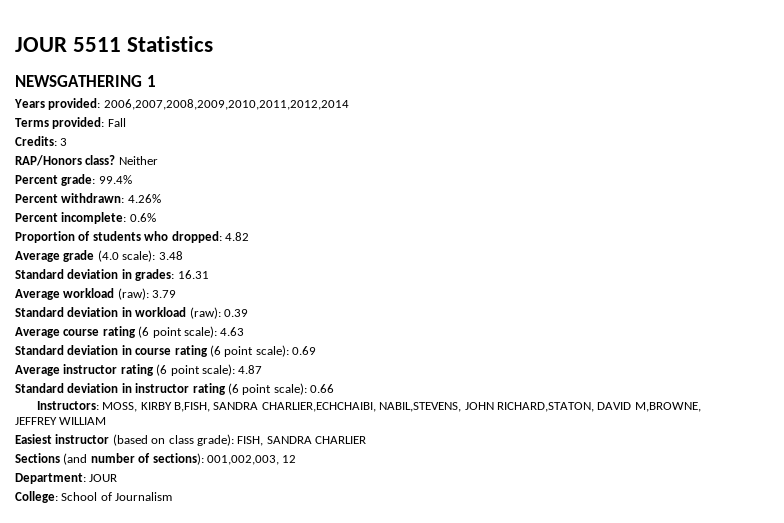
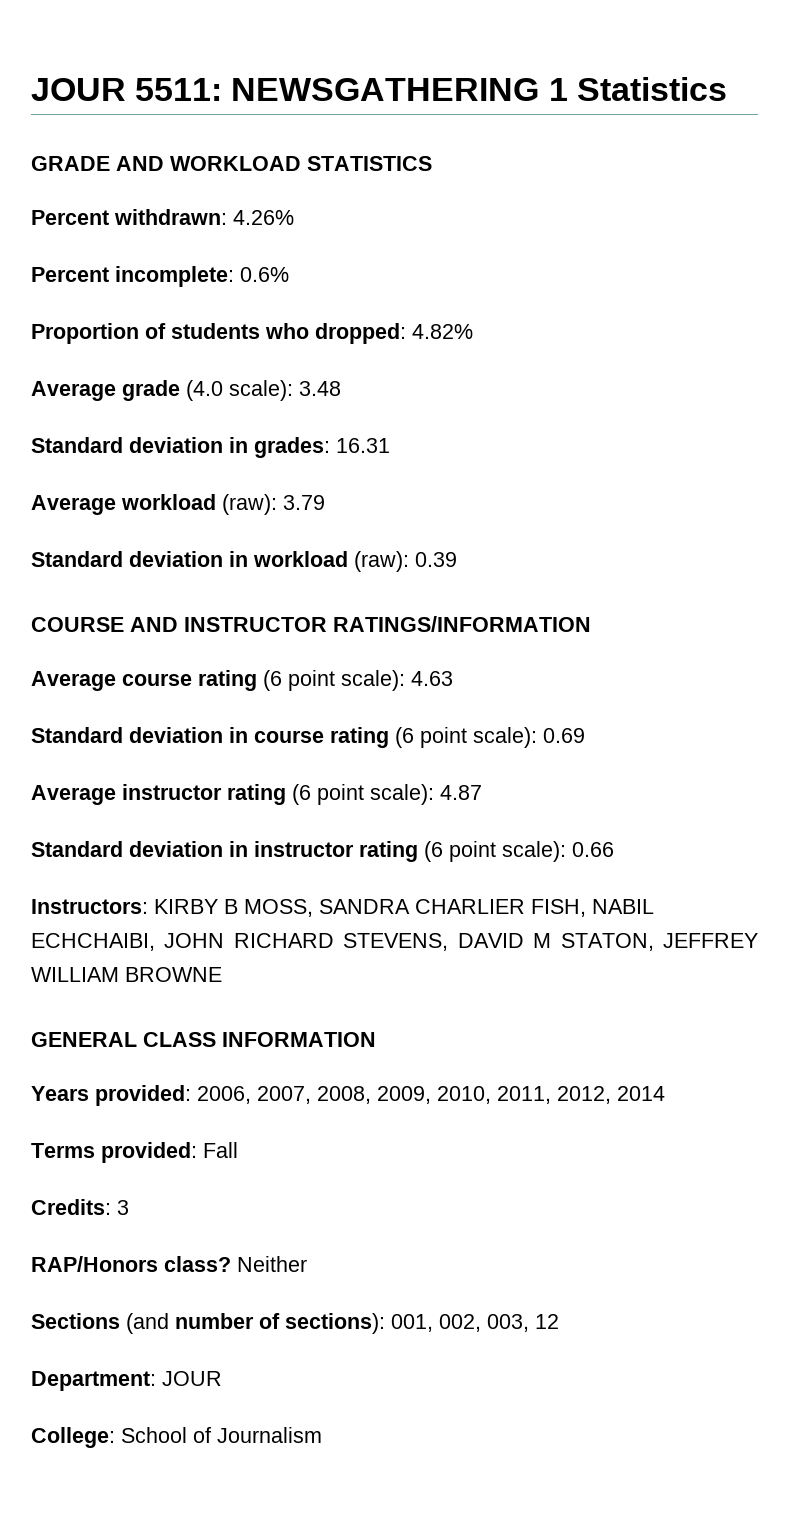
[15,36,214,52] [15,75,156,87] [14,98,349,110] [15,117,126,129] [15,136,68,146] [15,155,158,166] [15,174,132,186] JOUR 5511 Statistics // NEWSGATHERING 1 // Years provided: 2006,2007,2008,2009,2010,2011,2012,2014 // Terms provided: Fall // Credits: 3 // RAP/Honors class? Neither // Percent grade: 99.4% -> [31,77,727,101] [31,156,432,171] JOUR 5511: NEWSGATHERING 1 Statistics // GRADE AND WORKLOAD STATISTICS
[224,232,249,241] 4.82 -> [412,324,473,339] 4.82%
(248, 313) none -> [31,616,591,632] // COURSE AND INSTRUCTOR RATINGS/INFORMATION
[102,402,701,412] [15,417,107,425] [15,434,366,446] MOSS, KIRBY B,FISH, SANDRA CHARLIER,ECHCHAIBI, NABIL,STEVENS, JOHN RICHARD,STATON, DAVID M,BROWNE, JEFFREY WILLIAM // Easiest instructor (based on class grade): FISH, SANDRA CHARLIER -> [154,899,654,917] [31,933,758,951] [31,967,222,982] [31,1032,376,1047] [31,1085,665,1106] [31,1142,238,1163] [31,1199,129,1215] [31,1256,307,1272] KIRBY B MOSS, SANDRA CHARLIER FISH, NABIL ECHCHAIBI, JOHN RICHARD STEVENS, DAVID M STATON, JEFFREY WILLIAM BROWNE // GENERAL CLASS INFORMATION // Years provided: 2006, 2007, 2008, 2009, 2010, 2011, 2012, 2014 // Terms provided: Fall // Credits: 3 // RAP/Honors class? Neither
[206,455,279,465] 001,002,003, -> [391,1314,529,1332] 001, 002, 003,

